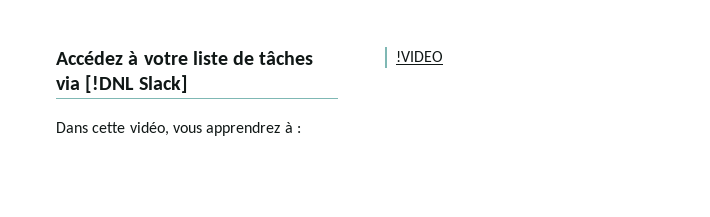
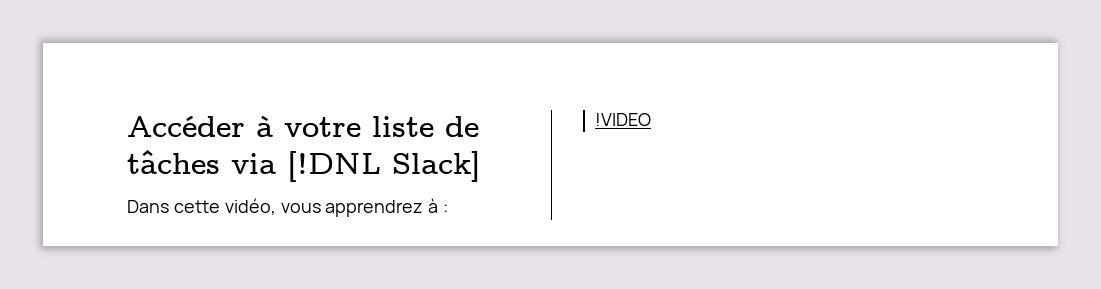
[56,51,123,65] Accédez -> [127,116,245,137] Accéder

